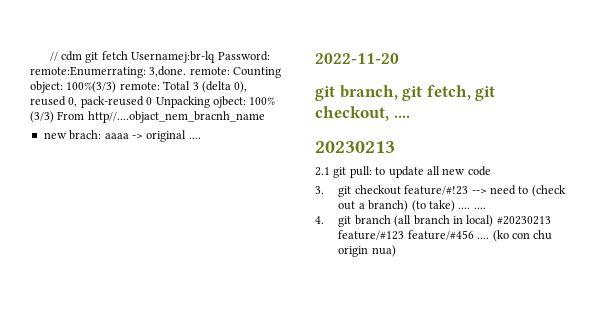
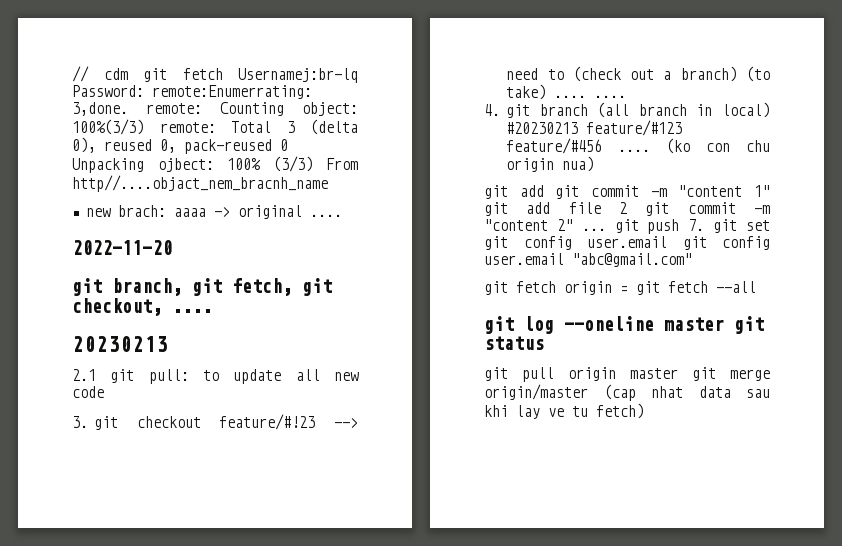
(396, 251) none -> [484,185,770,199] [484,202,770,216] [484,219,770,234] [484,236,770,250] [484,253,692,267] [484,281,756,295] [484,316,764,334] [484,336,544,350] [484,367,770,382] [484,384,770,401] [484,403,644,419] // git add git commit -m "content 1" git add file 2 git commit -m "content 2" ... git push 7. git set git config user.email git config user.email "abc@gmail.com" // git fetch origin = git fetch --all // git log --oneline master git status // git pull origin master git merge origin/master (cap nhat data sau khi lay ve tu fetch)

